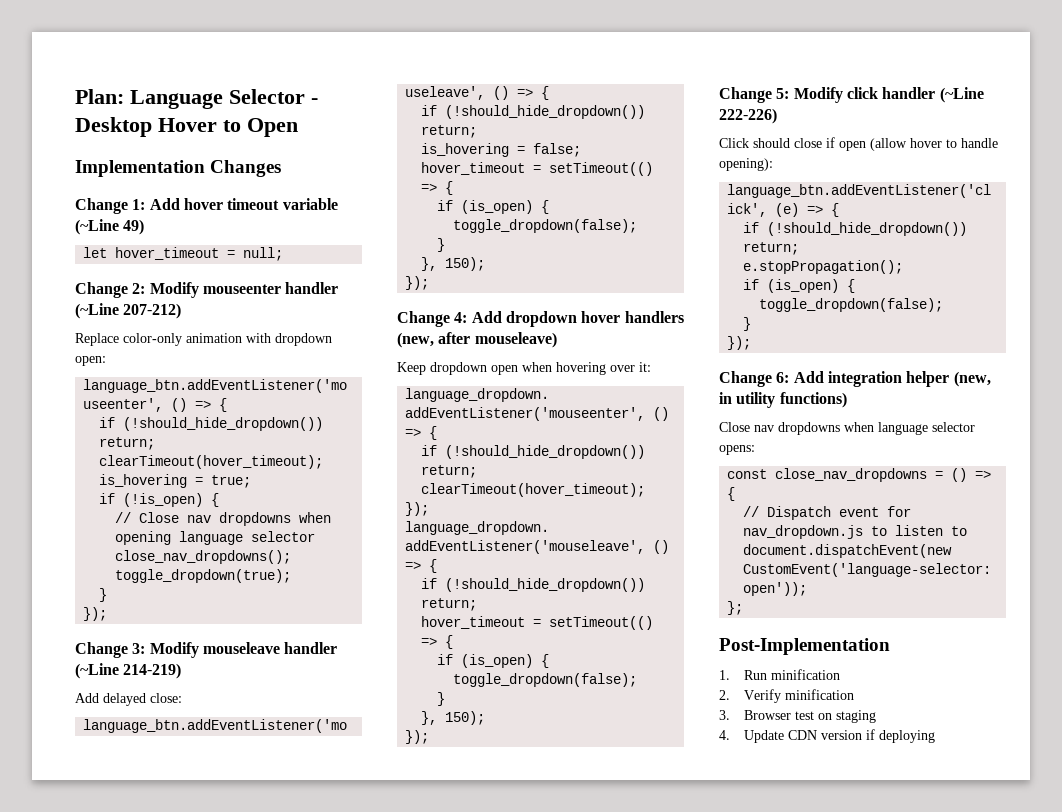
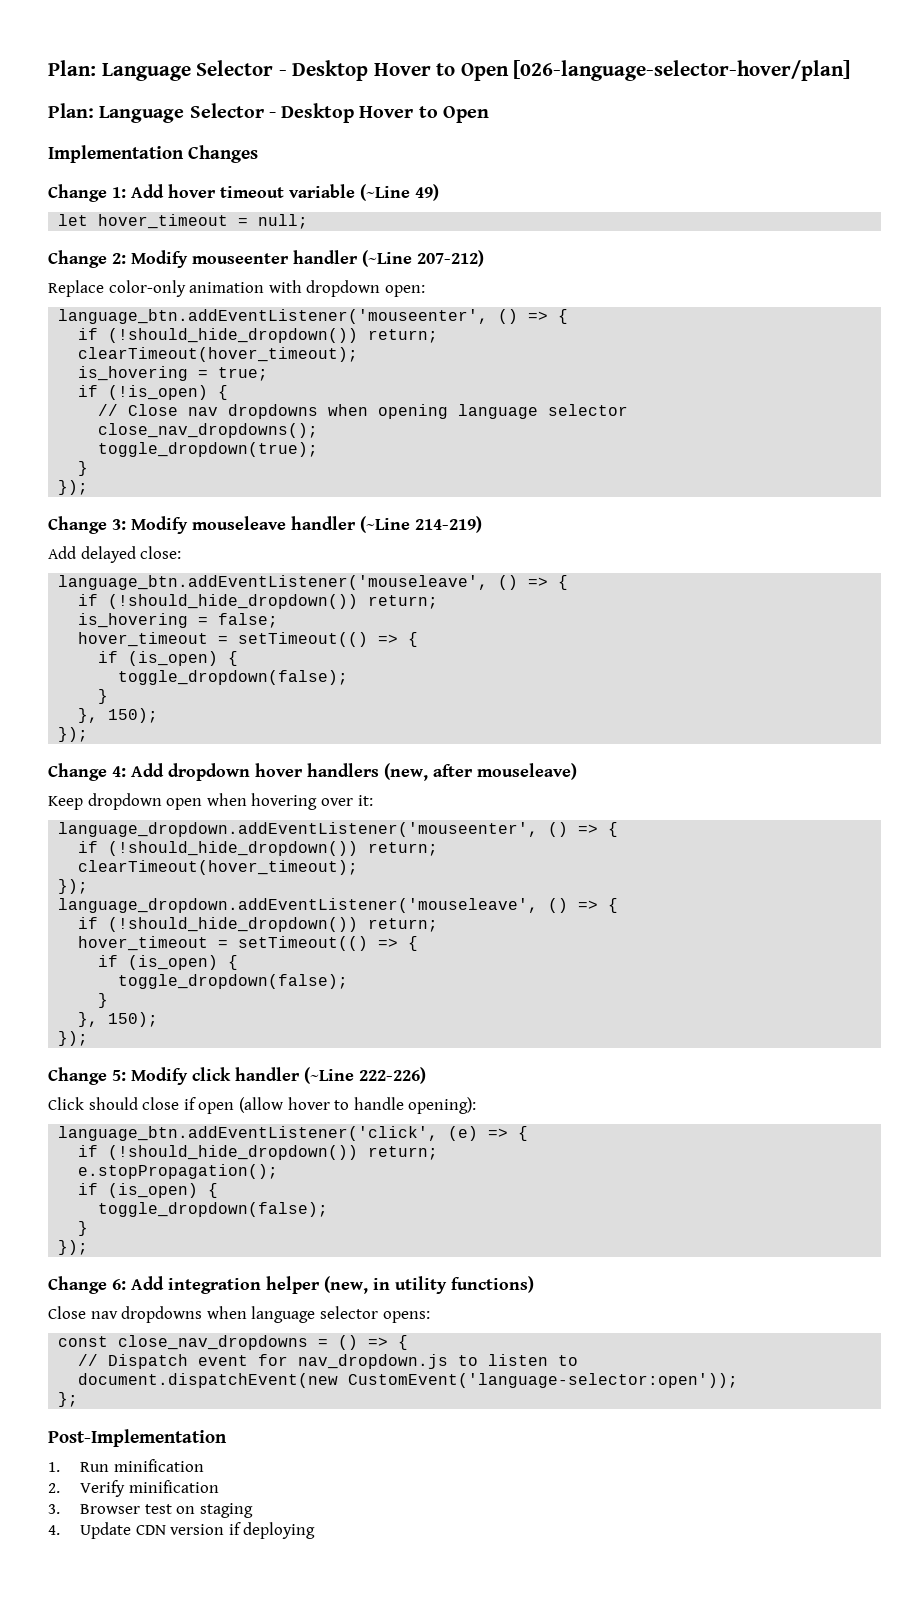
[75,89,318,109] [75,117,298,137] Plan: Language Selector - Desktop Hover to Open -> [48,60,851,81] [48,103,489,123] Plan: Language Selector - Desktop Hover to Open [026-language-selector-hover/plan] // Plan: Language Selector - Desktop Hover to Open

